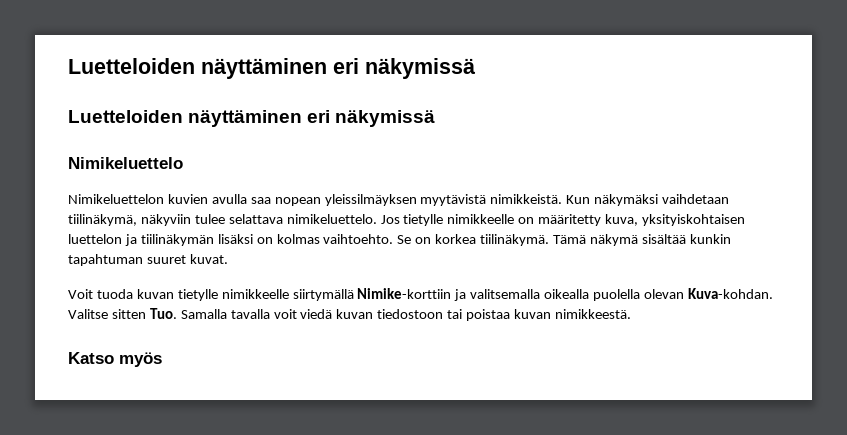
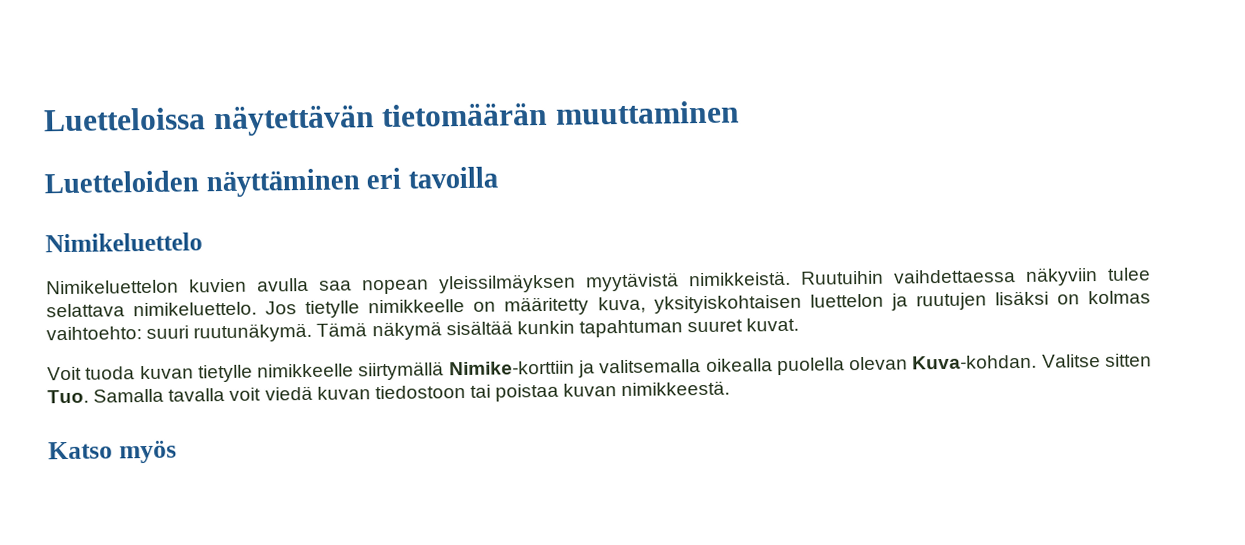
[68,58,476,79] [68,110,436,127] Luetteloiden näyttäminen eri näkymissä // Luetteloiden näyttäminen eri näkymissä -> [43,100,740,137] [44,166,499,198] Luetteloissa näytettävän tietomäärän muuttaminen // Luetteloiden näyttäminen eri tavoilla
[566,194,730,206] [68,214,137,226] Kun näkymäksi vaihdetaan tiilinäkymä, -> [801,269,1016,285] Ruutuihin vaihdettaessa
[140,234,214,246] tiilinäkymän -> [915,292,987,311] ruutujen
[323,234,550,246] vaihtoehto. Se on korkea tiilinäkymä. -> [46,322,313,343] vaihtoehto: suuri ruutunäkymä.

